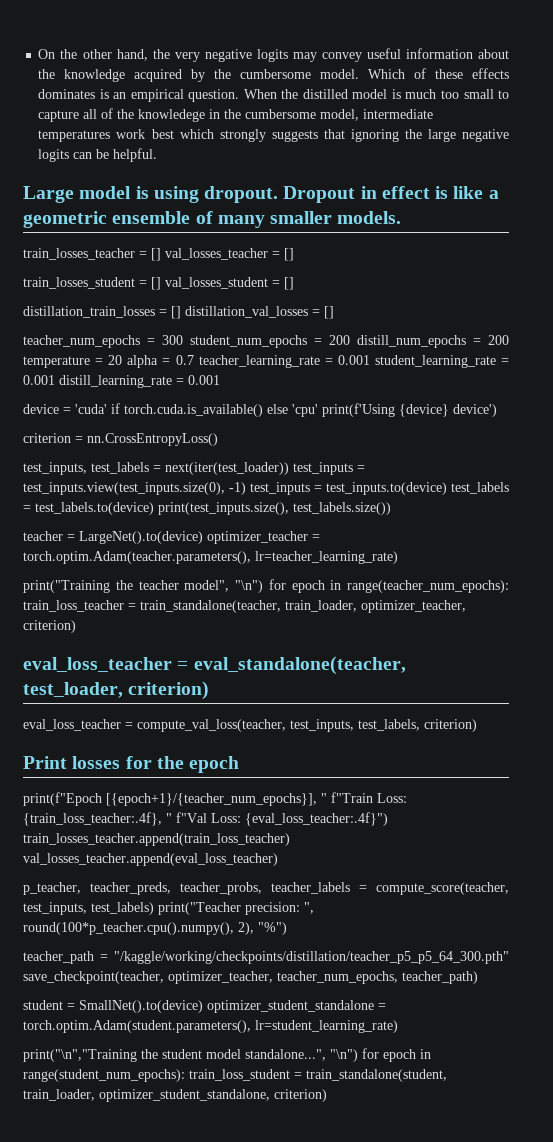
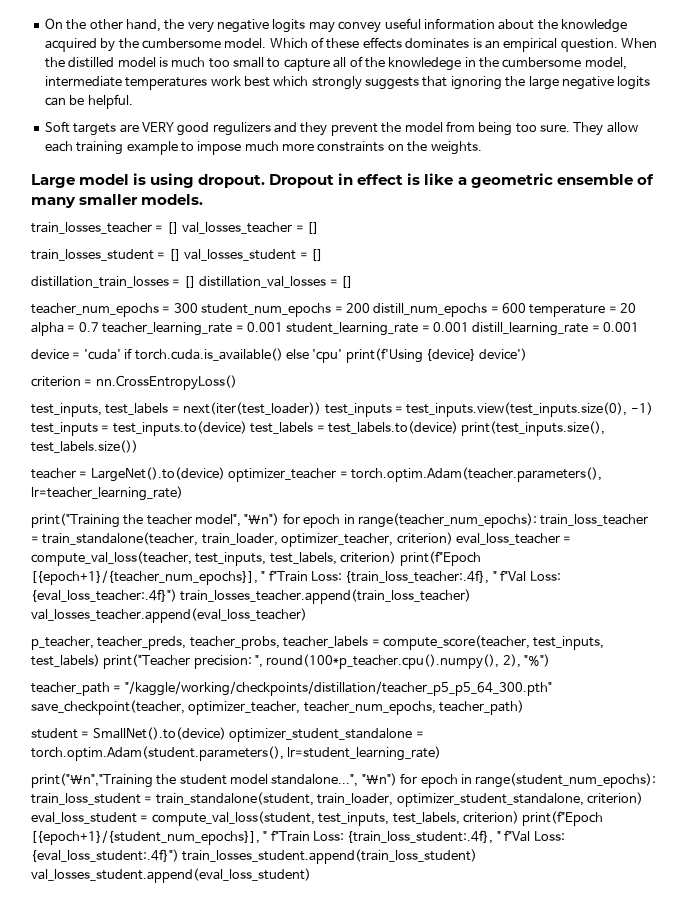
(158, 155) none -> [44,121,638,136] [44,141,482,155] // Soft targets are VERY good regulizers and they prevent the model from being too sure. They allow each training example to impose much more constraints on the weights.
[488,335,509,345] 200 -> [502,303,526,314] 600
[23,656,406,675] [23,681,210,700] // eval_loss_teacher = eval_standalone(teacher, test_loader, criterion) // -> (453, 538) none
[23,756,240,773] // Print losses for the epoch // -> (397, 557) none
(327, 1095) none -> [31,811,604,826] [31,830,565,845] [31,849,478,864] [31,868,311,883] eval_loss_student = compute_val_loss(student, test_inputs, test_labels, criterion) print(f"Epoch [{epoch+1}/{student_num_epochs}], " f"Train Loss: {train_loss_student:.4f}, " f"Val Loss: {eval_loss_student:.4f}") train_losses_student.append(train_loss_student) val_losses_student.append(eval_loss_student)

